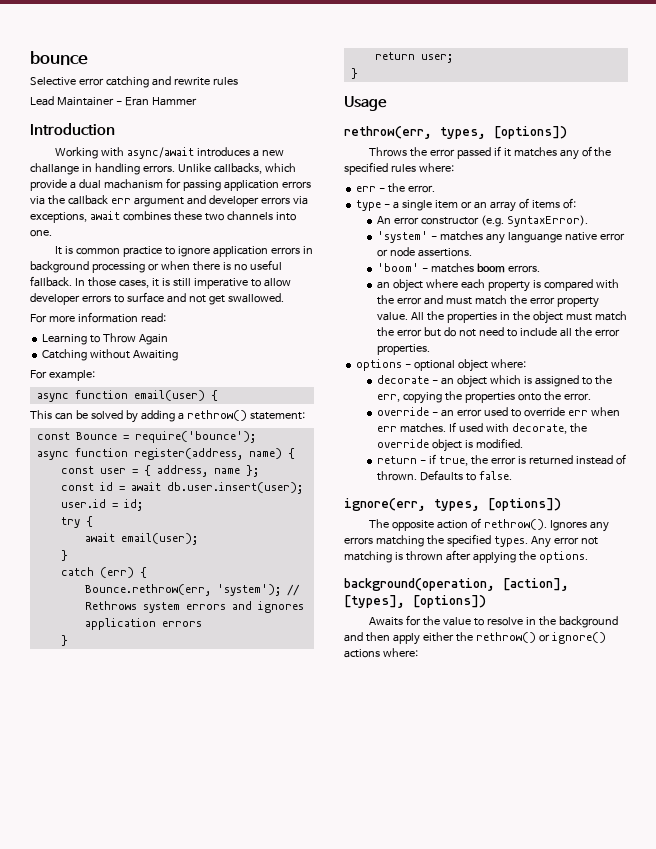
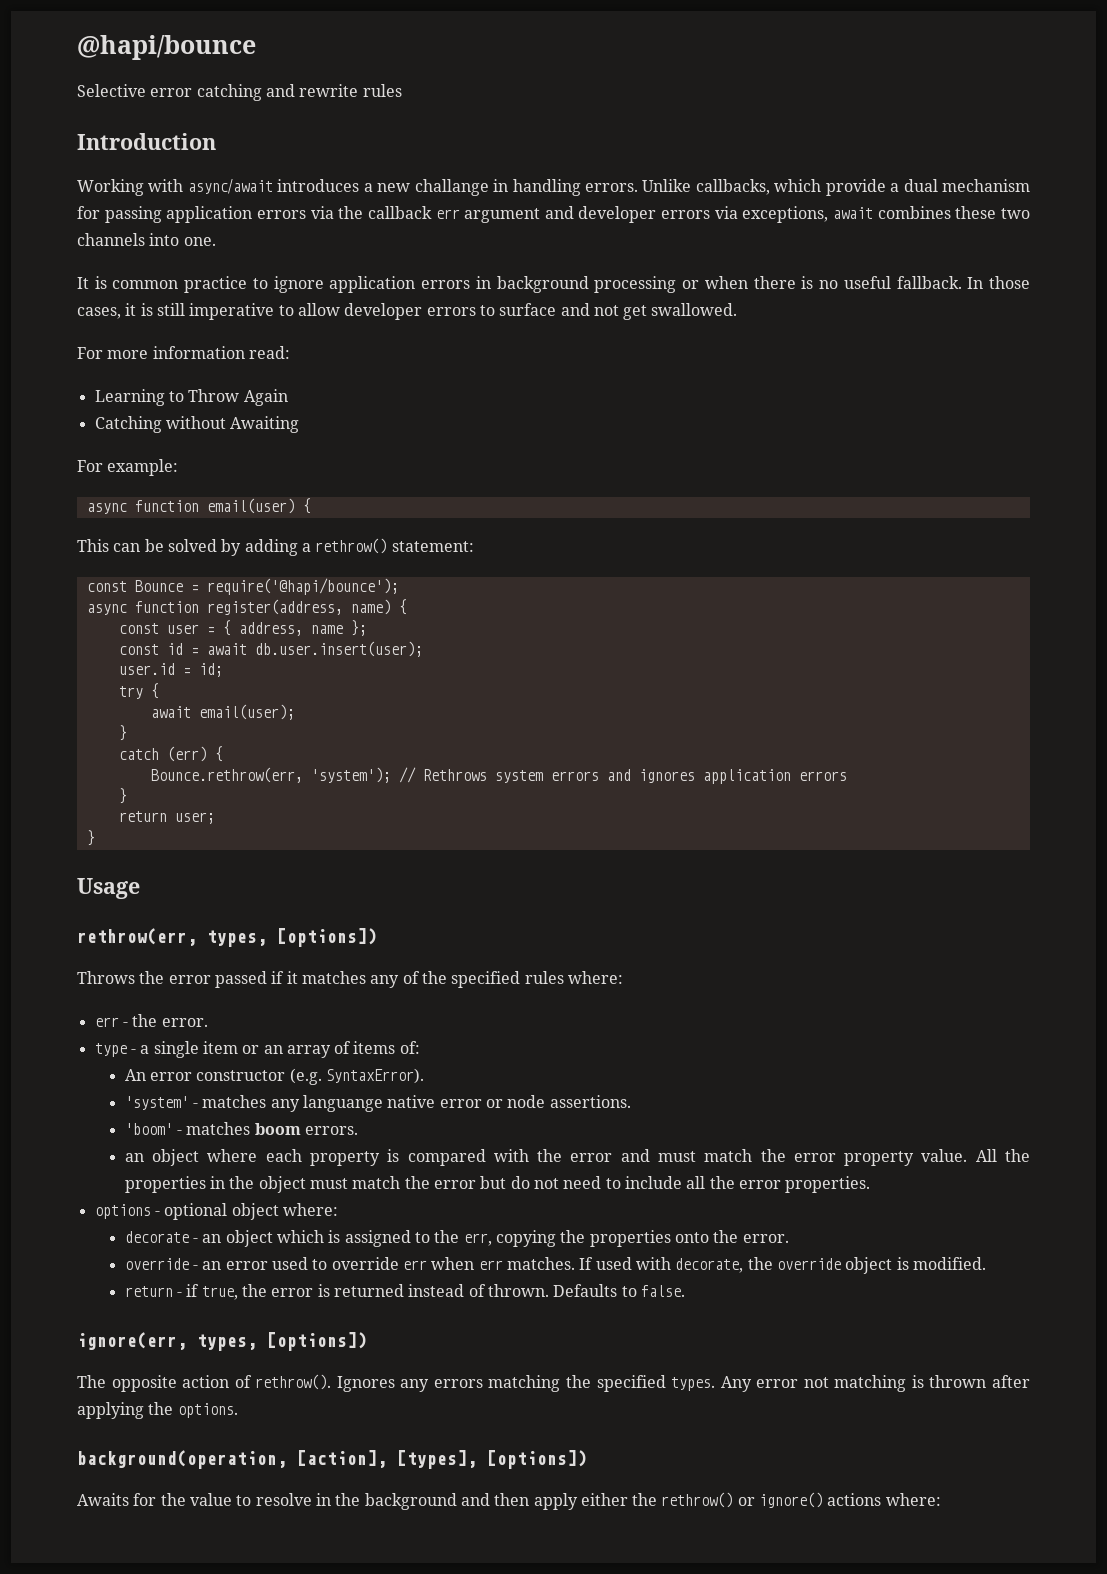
[30,51,88,65] bounce -> [77,35,256,60] @hapi/bounce
[30,96,197,106] // Lead Maintainer - Eran Hammer -> (402, 90) none
[103,179,163,189] machanism -> [942,179,1030,192] mechanism
[134,431,256,443] require('bounce'); -> [206,578,399,595] require('@hapi/bounce');

